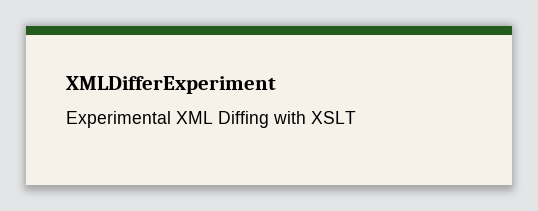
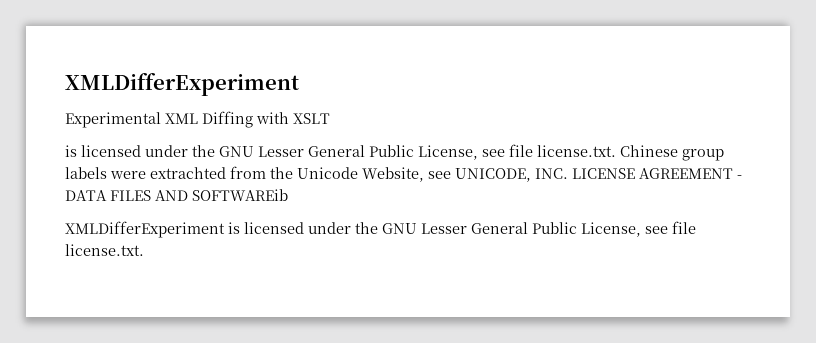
(356, 117) none -> [65,144,724,161] [65,166,742,182] [65,189,288,201] [65,221,696,238] [65,244,144,256] // is licensed under the GNU Lesser General Public License, see file license.txt. Chinese group labels were extrachted from the Unicode Website, see UNICODE, INC. LICENSE AGREEMENT - DATA FILES AND SOFTWAREib // XMLDifferExperiment is licensed under the GNU Lesser General Public License, see file license.txt.

